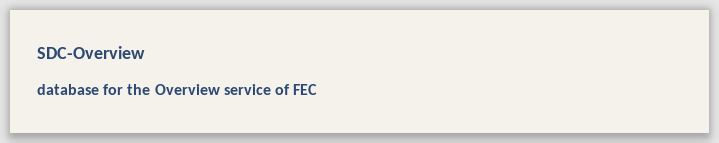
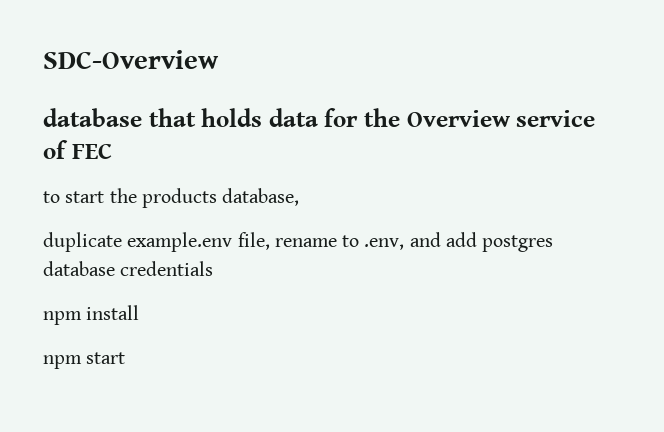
(99, 89) none -> [148,108,318,127] that holds data
(318, 89) none -> [43,188,300,208] [43,232,554,252] [43,261,214,276] [43,305,140,325] [43,352,126,369] // to start the products database, // duplicate example.env file, rename to .env, and add postgres database credentials // npm install // npm start

